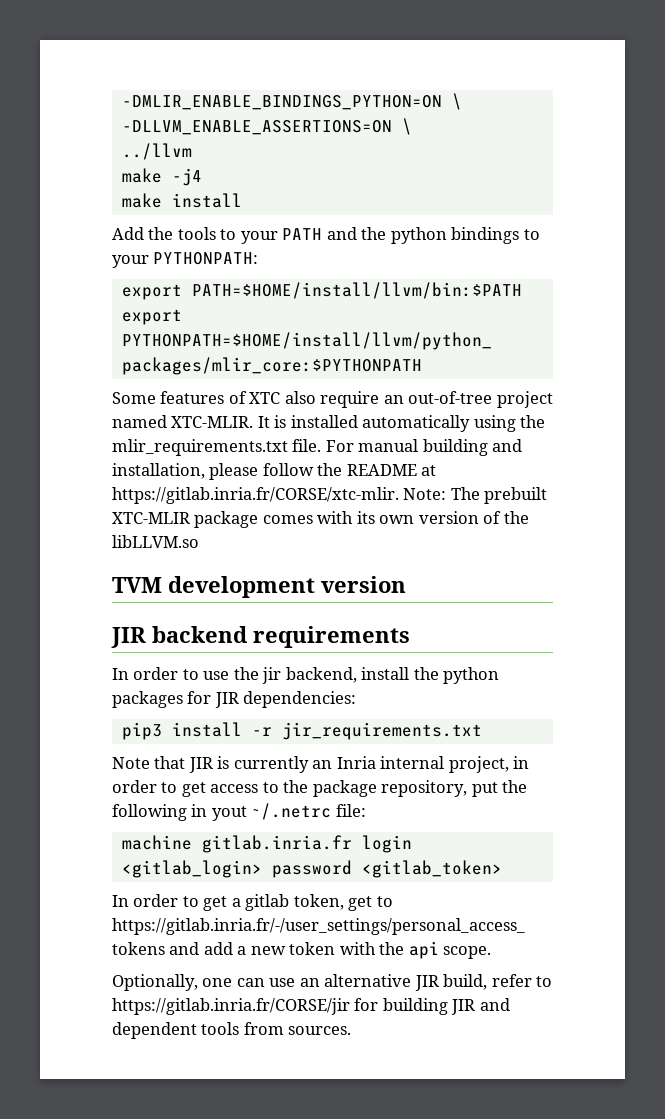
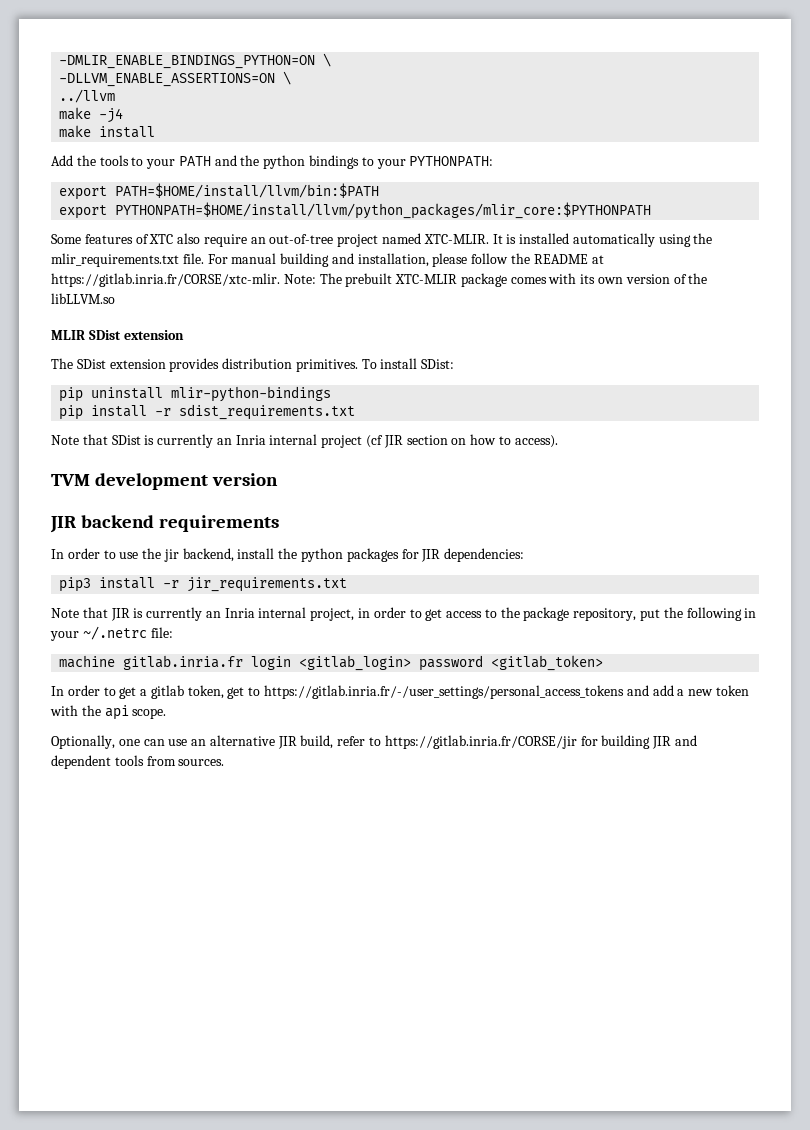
(199, 541) none -> [51,330,184,340] [51,358,455,372] [59,386,332,402] [59,404,356,420] [51,434,558,448] // MLIR SDist extension // The SDist extension provides distribution primitives. To install SDist: // pip uninstall mlir-python-bindings // pip install -r sdist_requirements.txt // Note that SDist is currently an Inria internal project (cf JIR section on how to access).
[211,806,247,821] yout -> [50,631,79,641] your

